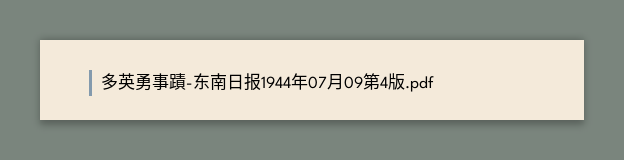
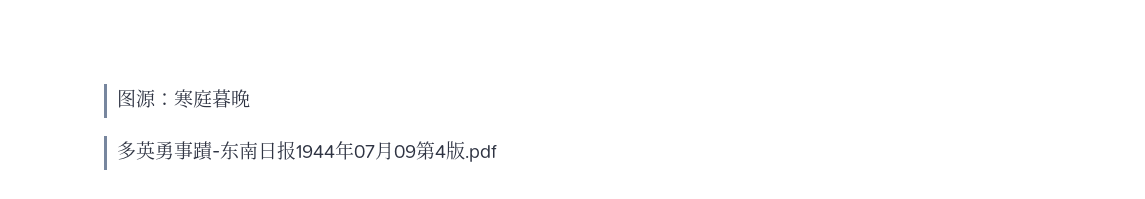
(100, 81) none -> [117,89,251,109] 图源：寒庭暮晚 //

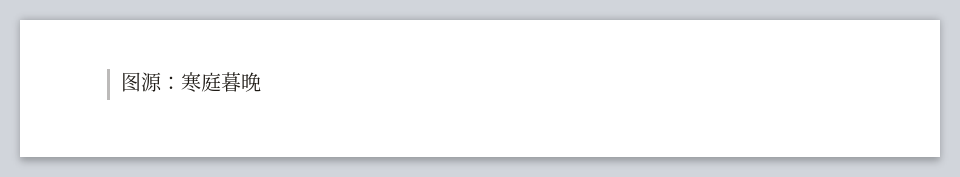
[117,141,498,162] // 多英勇事蹟-东南日报1944年07月09第4版.pdf -> (261, 82) none

